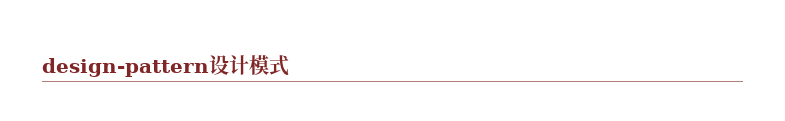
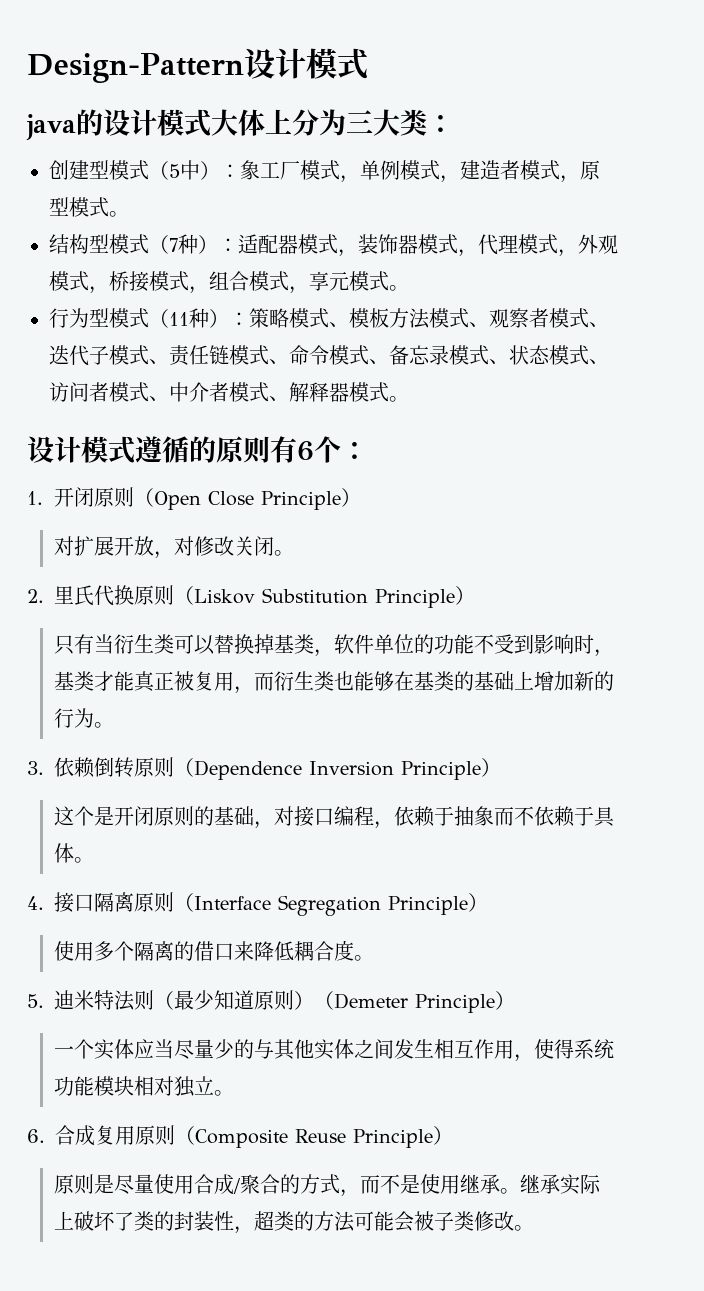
[42,55,289,77] design-pattern设计模式 -> [27,48,368,83] [26,109,454,140] [49,160,600,183] [49,197,129,217] [49,234,618,257] [49,271,409,294] [49,308,609,329] [49,345,609,366] [49,382,409,402] [27,436,368,464] [27,487,361,510] [53,536,294,559] [27,585,475,608] [53,634,614,657] [53,671,614,694] [53,708,114,728] [27,757,501,780] [53,806,615,829] [53,843,94,863] [27,892,488,916] [53,940,374,961] [27,990,515,1013] [53,1039,614,1062] [53,1076,234,1097] [27,1125,453,1148] [53,1174,601,1197] [53,1211,534,1234] Design-Pattern设计模式 // java的设计模式大体上分为三大类： // 创建型模式（5中）：象工厂模式，单例模式，建造者模式，原型模式。 // 结构型模式（7种）：适配器模式，装饰器模式，代理模式，外观模式，桥接模式，组合模式，享元模式。 // 行为型模式（11种）：策略模式、模板方法模式、观察者模式、迭代子模式、责任链模式、命令模式、备忘录模式、状态模式、访问者模式、中介者模式、解释器模式。 // 设计模式遵循的原则有6个： // 1.开闭原则（Open Close Principle） // 对扩展开放，对修改关闭。 // 2.里氏代换原则（Liskov Substitution Principle） // 只有当衍生类可以替换掉基类，软件单位的功能不受到影响时，基类才能真正被复用，而衍生类也能够在基类的基础上增加新的行为。 // 3.依赖倒转原则（Dependence Inversion Principle） // 这个是开闭原则的基础，对接口编程，依赖于抽象而不依赖于具体。 // 4.接口隔离原则（Interface Segregation Principle） // 使用多个隔离的借口来降低耦合度。 // 5.迪米特法则（最少知道原则）（Demeter Principle） // 一个实体应当尽量少的与其他实体之间发生相互作用，使得系统功能模块相对独立。 // 6.合成复用原则（Composite Reuse Principle） // 原则是尽量使用合成/聚合的方式，而不是使用继承。继承实际上破坏了类的封装性，超类的方法可能会被子类修改。

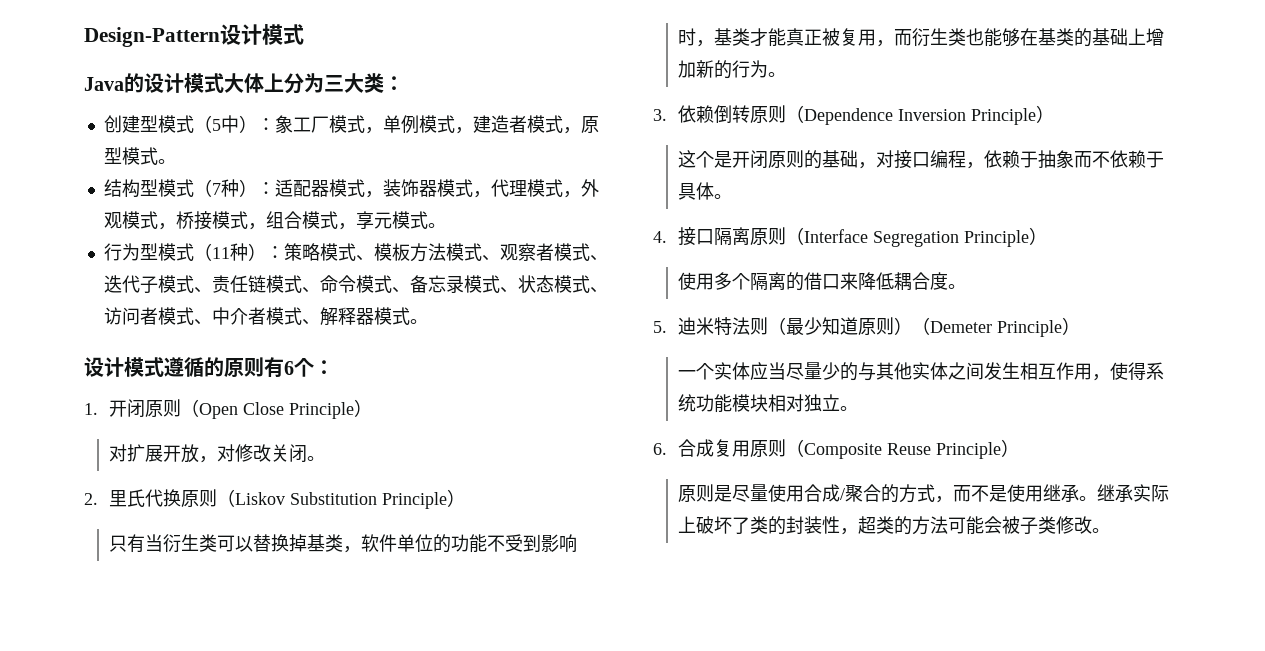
[26,114,76,140] java -> [84,77,124,91] Java

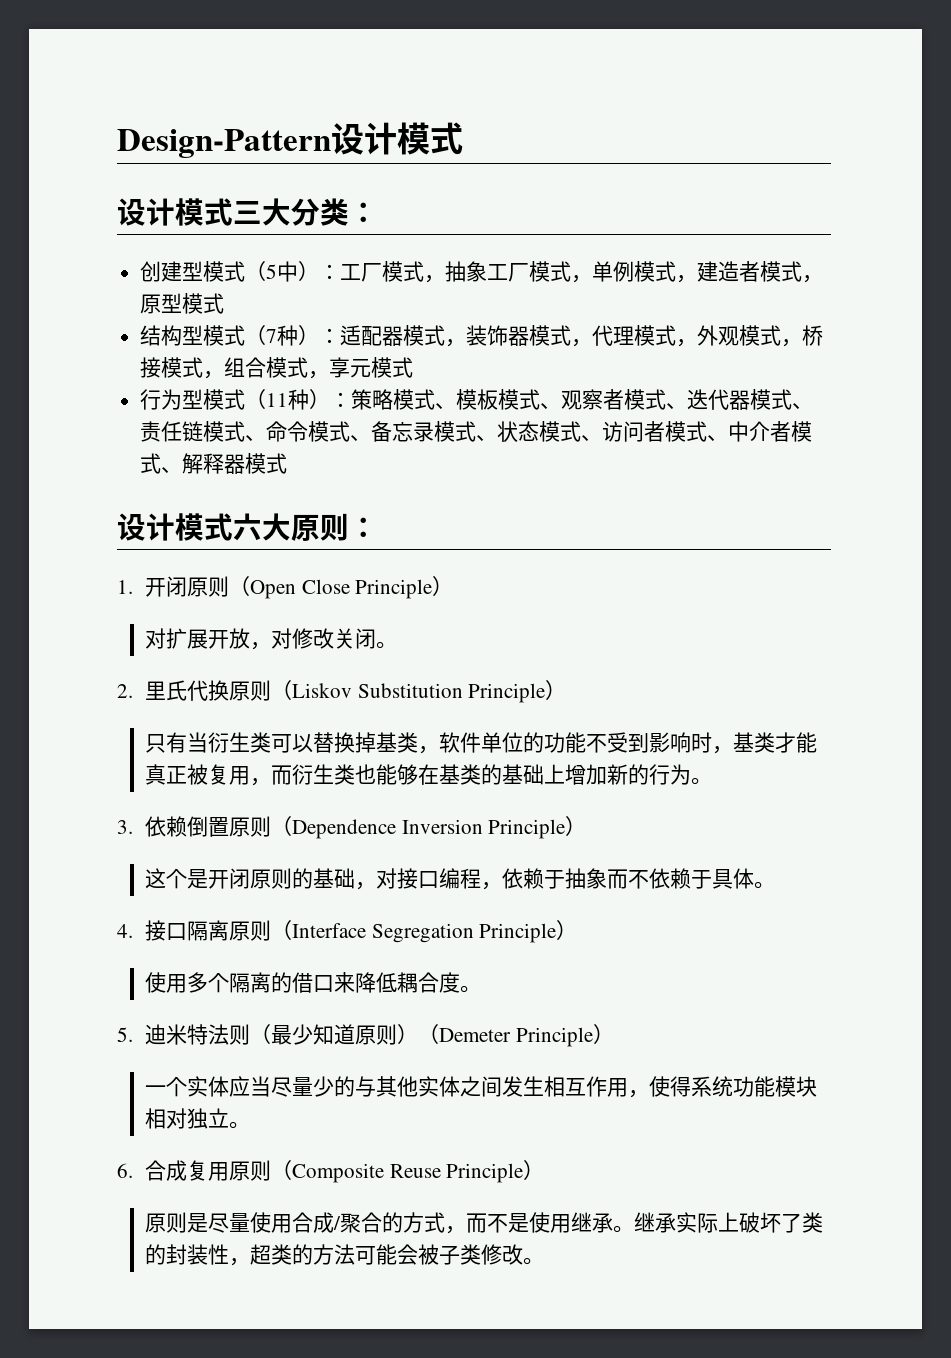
[84,73,364,94] Java的设计模式大体上分为三大 -> [117,198,320,226] 设计模式三大分
(275, 124) none -> [340,261,467,283] 工厂模式，抽
[157,159,176,164] 。 -> (225, 303) none
[427,223,446,228] 。 -> (414, 367) none
[409,243,446,262] 方法 -> (499, 399) none
[139,276,158,294] 子 -> [729,390,751,410] 器
[409,319,428,324] [84,357,314,377] 。 // 设计模式遵循的原则有6个 -> [117,513,349,541] // 设计模式六大原则
[732,105,751,123] 转 -> [208,817,230,837] 置

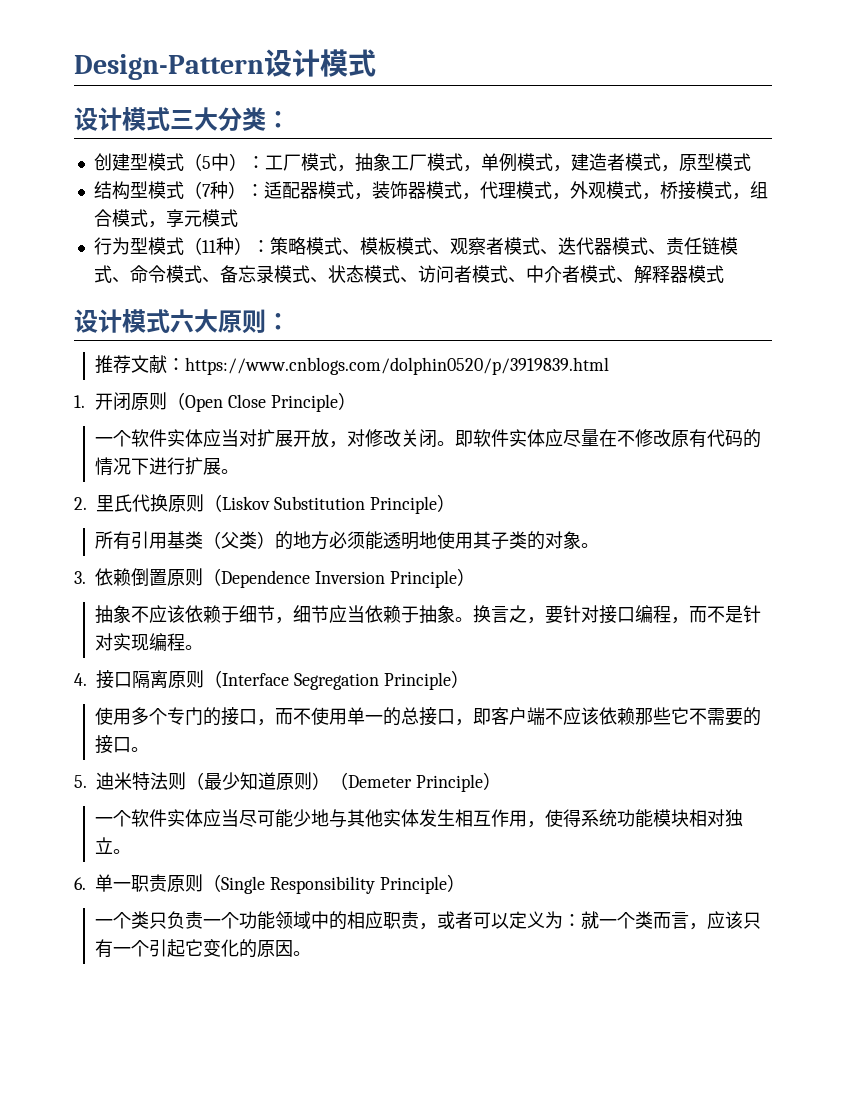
(378, 527) none -> [95,355,610,375] // 推荐文献：https://www.cnblogs.com/dolphin0520/p/3919839.html
(454, 586) none -> [95,429,240,447] 一个软件实体应当
(398, 645) none -> [455,429,762,448] [95,457,240,476] 即软件实体应尽量在不修改原有代码的情况下进行扩展。
[145,732,818,754] [145,764,692,786] 只有当衍生类可以替换掉基类，软件单位的功能不受到影响时，基类才能真正被复用，而衍生类也能够在基类的基础上增加新的行为 -> [95,531,582,550] 所有引用基类（父类）的地方必须能透明地使用其子类的对象
[145,868,755,890] 这个是开闭原则的基础，对接口编程，依赖于抽象而不依赖于具体 -> [95,605,762,624] [95,633,186,651] 抽象不应该依赖于细节，细节应当依赖于抽象。换言之，要针对接口编程，而不是针对实现编程
[229,972,461,993] 隔离的借口来降低耦合度 -> [167,707,762,726] [95,735,132,754] 专门的接口，而不使用单一的总接口，即客户端不应该依赖那些它不需要的接口
(188, 1087) none -> [131,809,168,827] 软件
[292,1076,356,1097] 量少的 -> [257,809,330,828] 可能少地
[460,1076,503,1097] 之间 -> (420, 818) none
[145,1160,545,1183] [145,1212,824,1234] [145,1244,524,1266] 合成复用原则（Composite Reuse Principle） // 原则是尽量使用合成/聚合的方式，而不是使用继承。继承实际上破坏了类的封装性，超类的方法可能会被子类修改 -> [95,874,465,894] [95,911,762,930] [95,939,294,958] 单一职责原则（Single Responsibility Principle） // 一个类只负责一个功能领域中的相应职责，或者可以定义为：就一个类而言，应该只有一个引起它变化的原因

